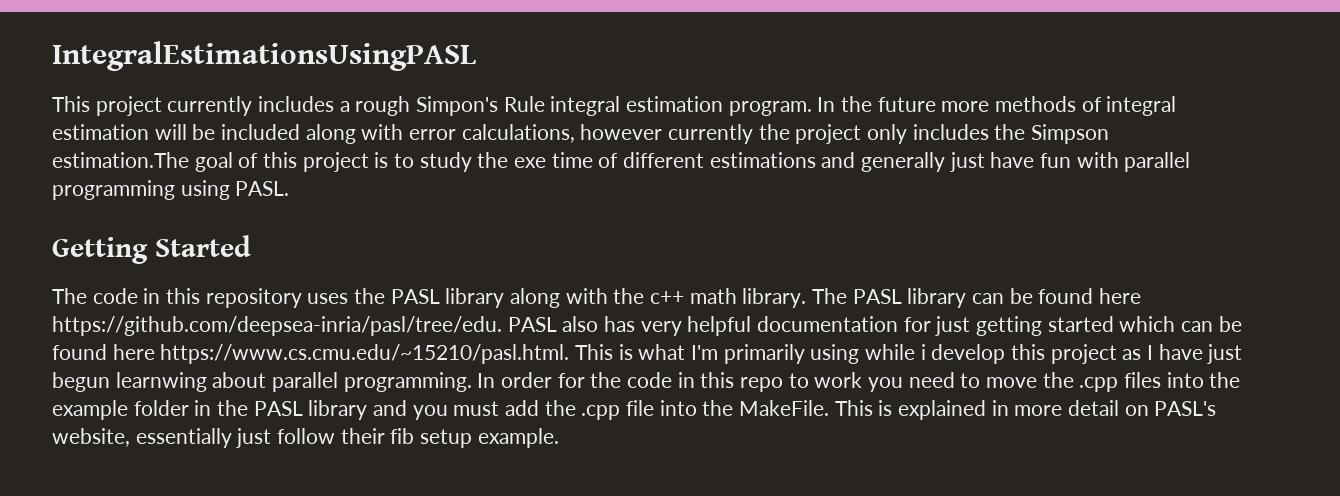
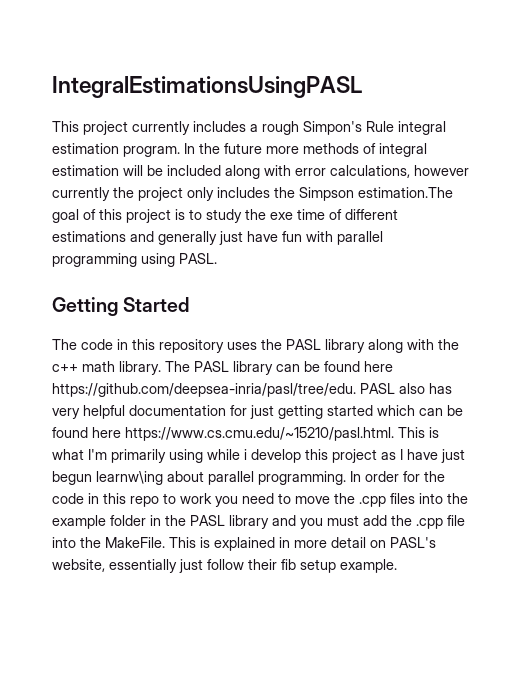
[115,372,207,392] learnwing -> [96,471,163,485] learnw\ing

